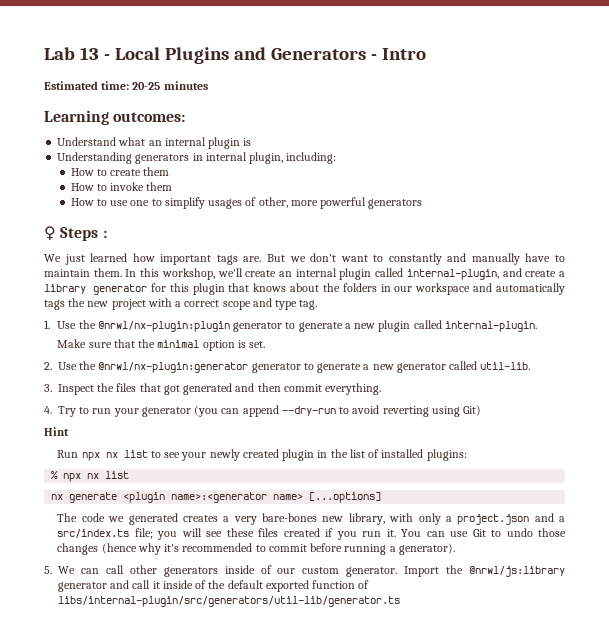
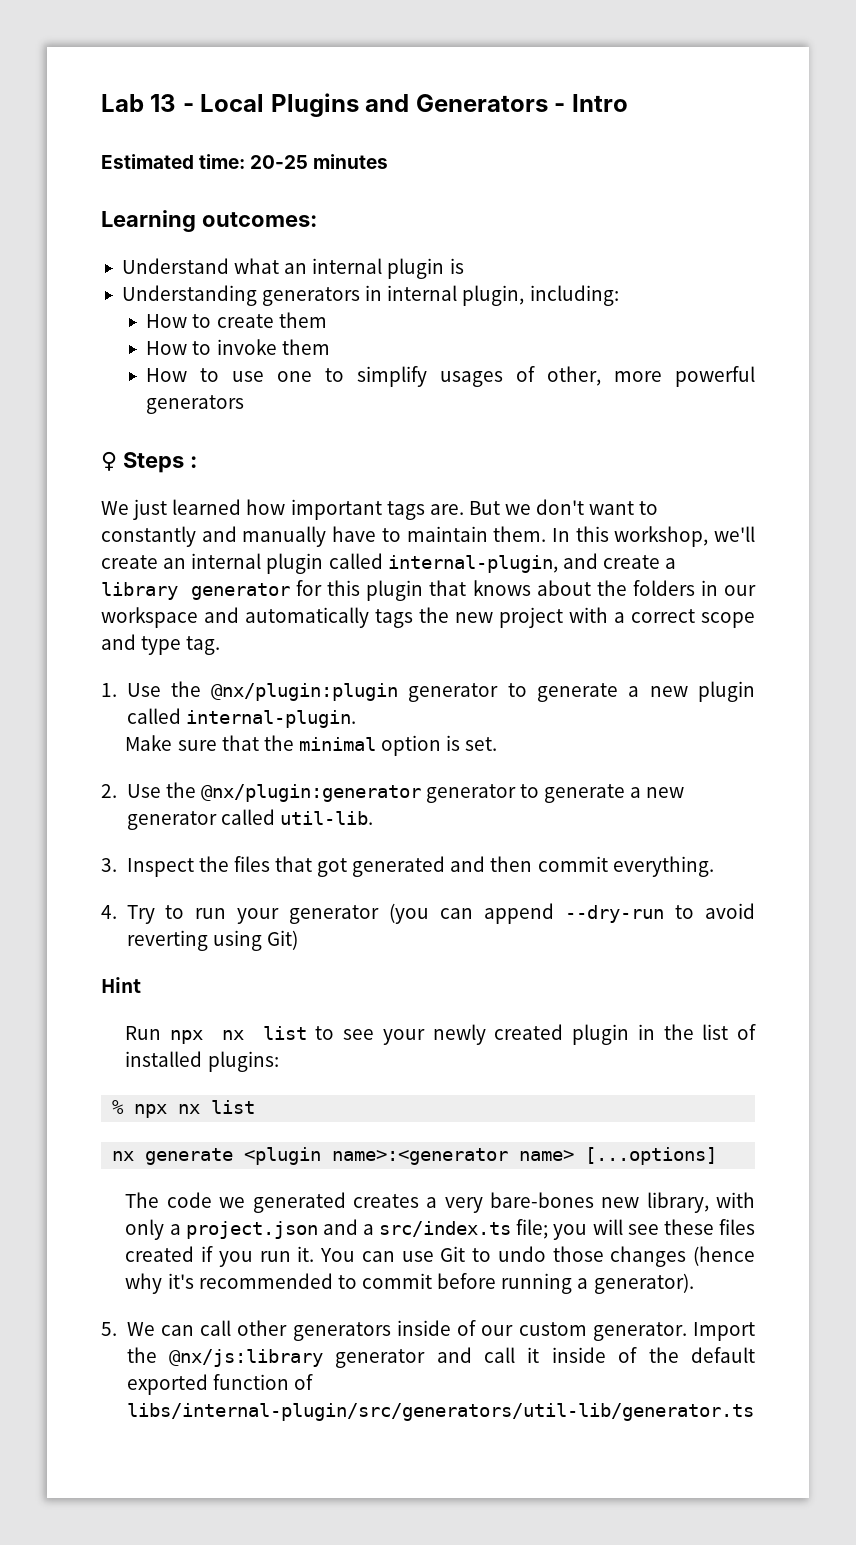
[97,321,230,332] @nrwl/nx-plugin:plugin -> [211,683,399,701] @nx/plugin:plugin
[98,362,249,373] @nrwl/nx-plugin:generator -> [200,784,421,802] @nx/plugin:generator
[469,566,565,577] @nrwl/js:library -> [168,1349,323,1367] @nx/js:library

